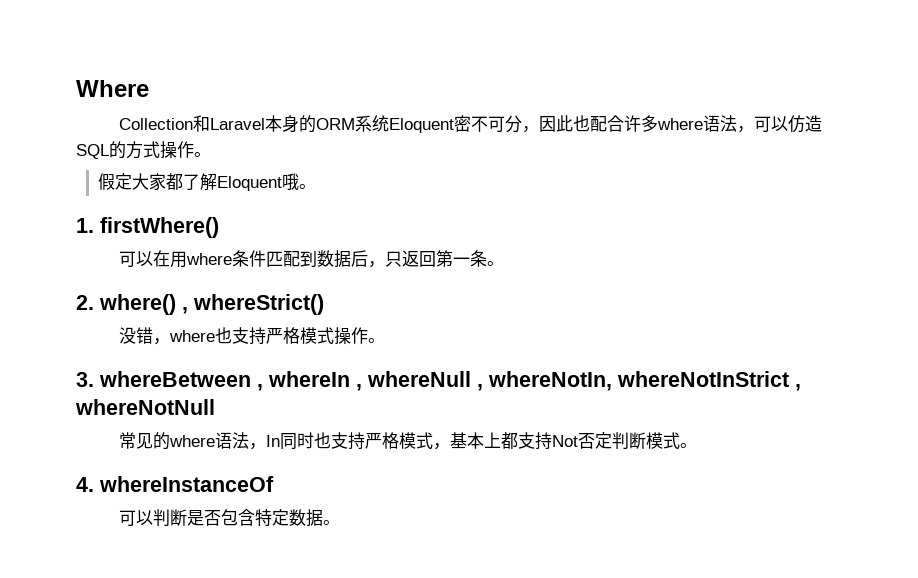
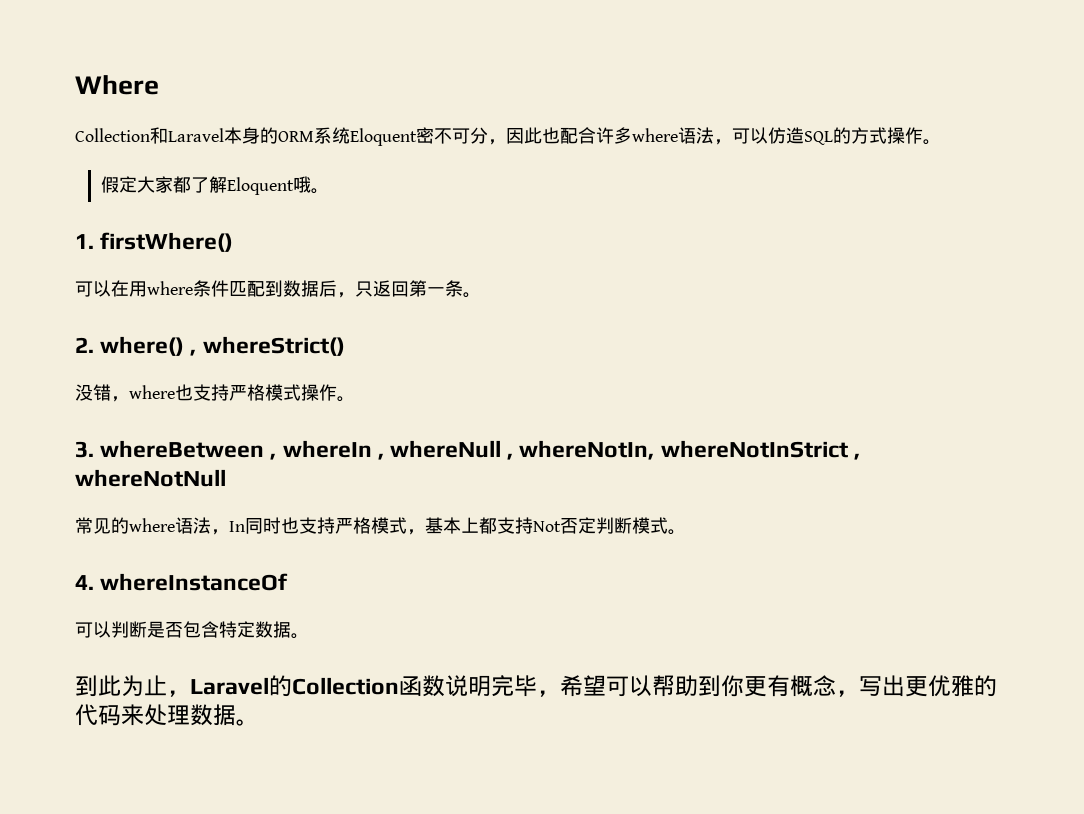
(340, 522) none -> [75,675,997,697] [75,704,259,726] // 到此为止，Laravel的Collection函数说明完毕，希望可以帮助到你更有概念，写出更优雅的代码来处理数据。

